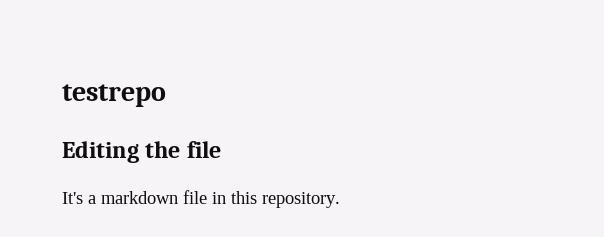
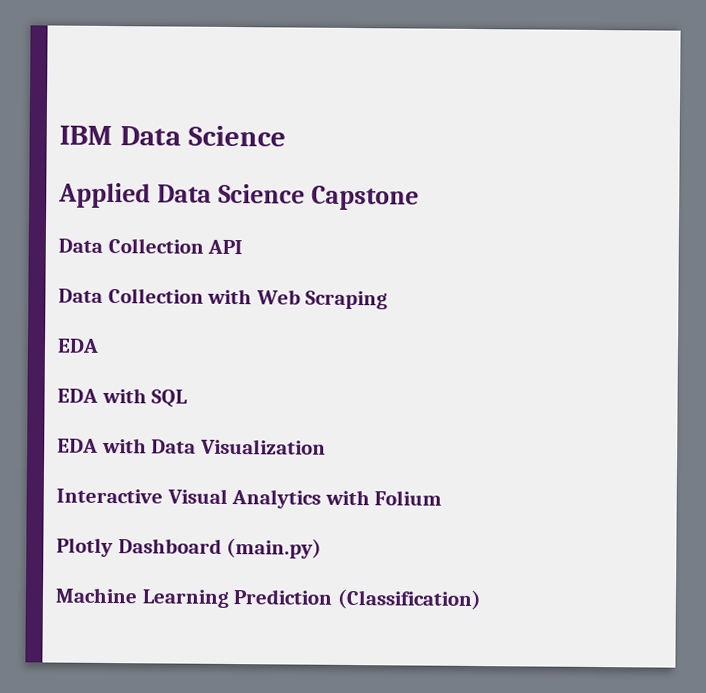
[62,84,166,107] [62,141,221,163] [62,190,340,208] testrepo // Editing the file // It's a markdown file in this repository. -> [59,125,286,147] [58,182,419,211] [58,237,244,255] [58,287,389,310] [57,338,99,353] [57,387,189,408] [57,437,326,455] [56,488,443,509] [56,537,323,559] [55,587,482,611] IBM Data Science // Applied Data Science Capstone // Data Collection API // Data Collection with Web Scraping // EDA // EDA with SQL // EDA with Data Visualization // Interactive Visual Analytics with Folium // Plotly Dashboard (main.py) // Machine Learning Prediction (Classification)

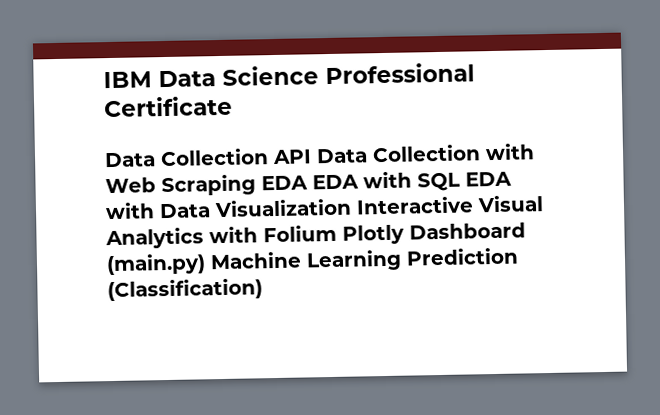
[58,182,419,211] // Applied Data Science Capstone -> [325,62,475,85] [103,95,233,118] Professional Certificate
(244, 247) // -> (312, 157) none
[57,338,99,353] // EDA // -> [261,175,308,191] EDA
(189, 398) // -> (460, 182) none
(326, 446) // -> (352, 208) none
(443, 498) // -> (337, 233) none
(323, 548) // -> (206, 264) none

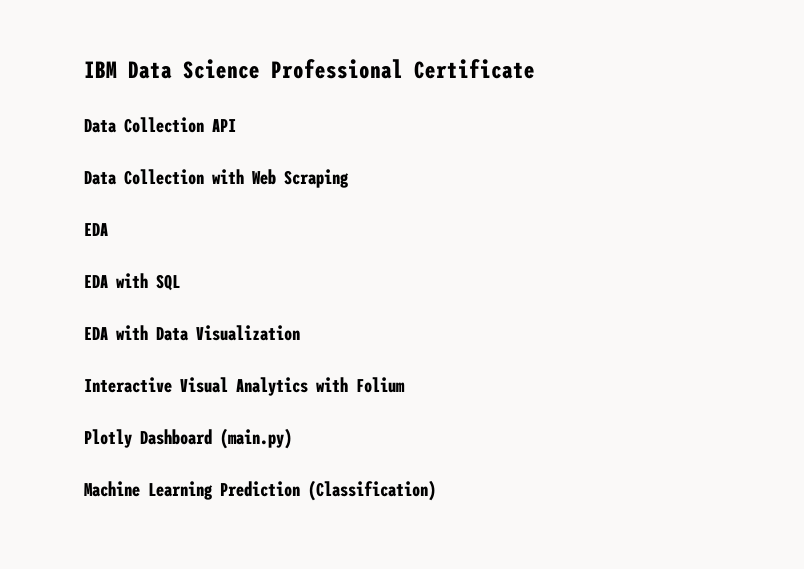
(312, 157) none -> (236, 125) //
[261,175,308,191] EDA -> [84,223,108,236] // EDA //
(460, 182) none -> (180, 282) //
(352, 208) none -> (300, 333) //
(337, 233) none -> (405, 385) //
(206, 264) none -> (292, 438) //

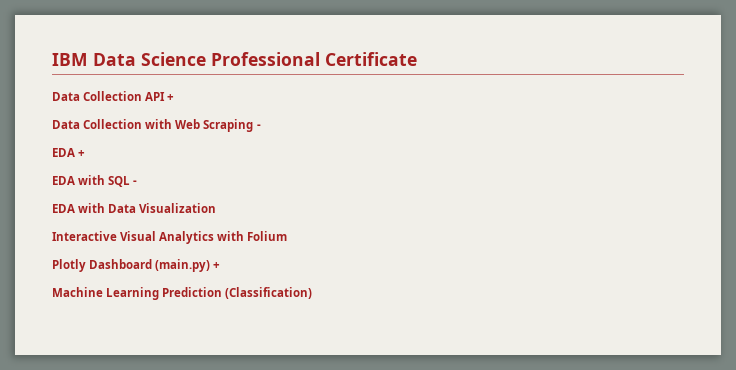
(236, 125) none -> [167,94,175,101] +
[84,223,108,236] // EDA -> [256,124,261,129] [52,148,86,157] - // EDA +
(180, 282) none -> [133,180,138,185] -
(292, 438) none -> [213,262,221,269] +

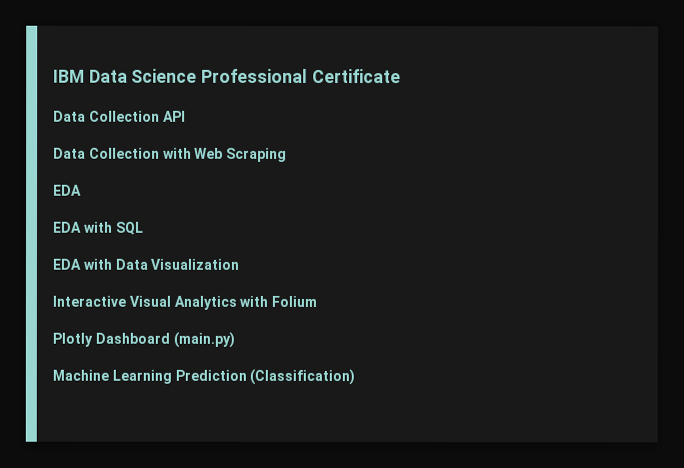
[167,94,175,101] + -> (186, 116) none
[256,124,261,129] [52,148,86,157] - // EDA + -> [53,184,82,196] // EDA
[133,180,138,185] - -> (144, 228) none
[213,262,221,269] + -> (235, 339) none

